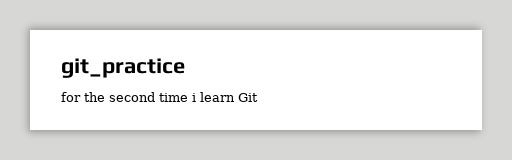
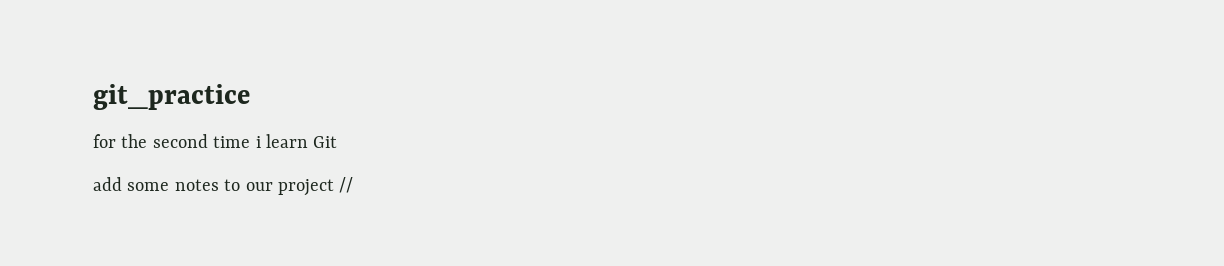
(258, 97) none -> [93,177,354,196] // add some notes to our project //

